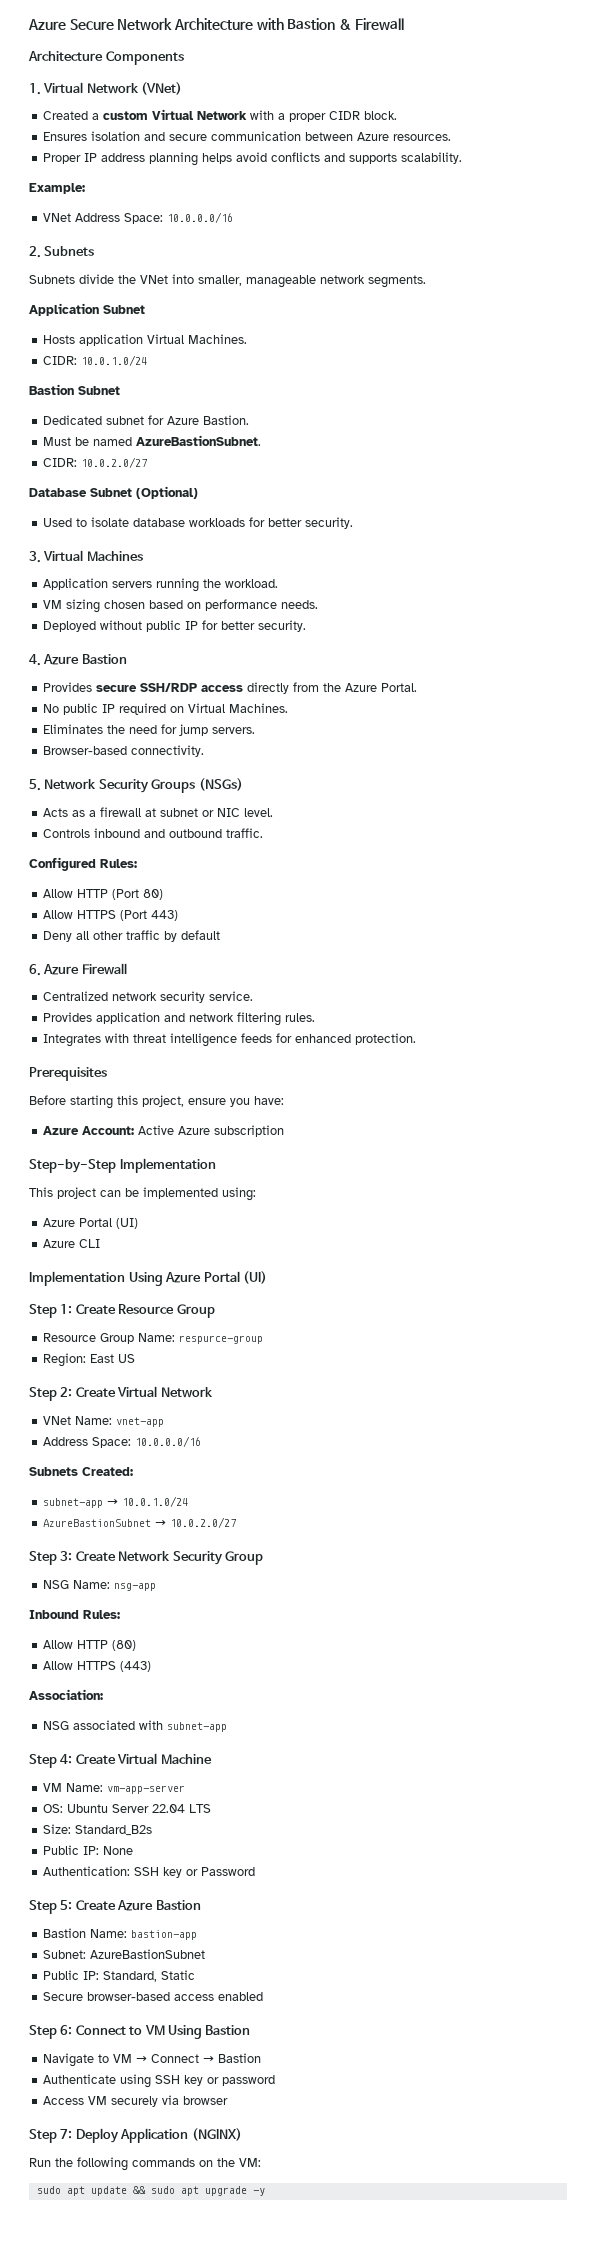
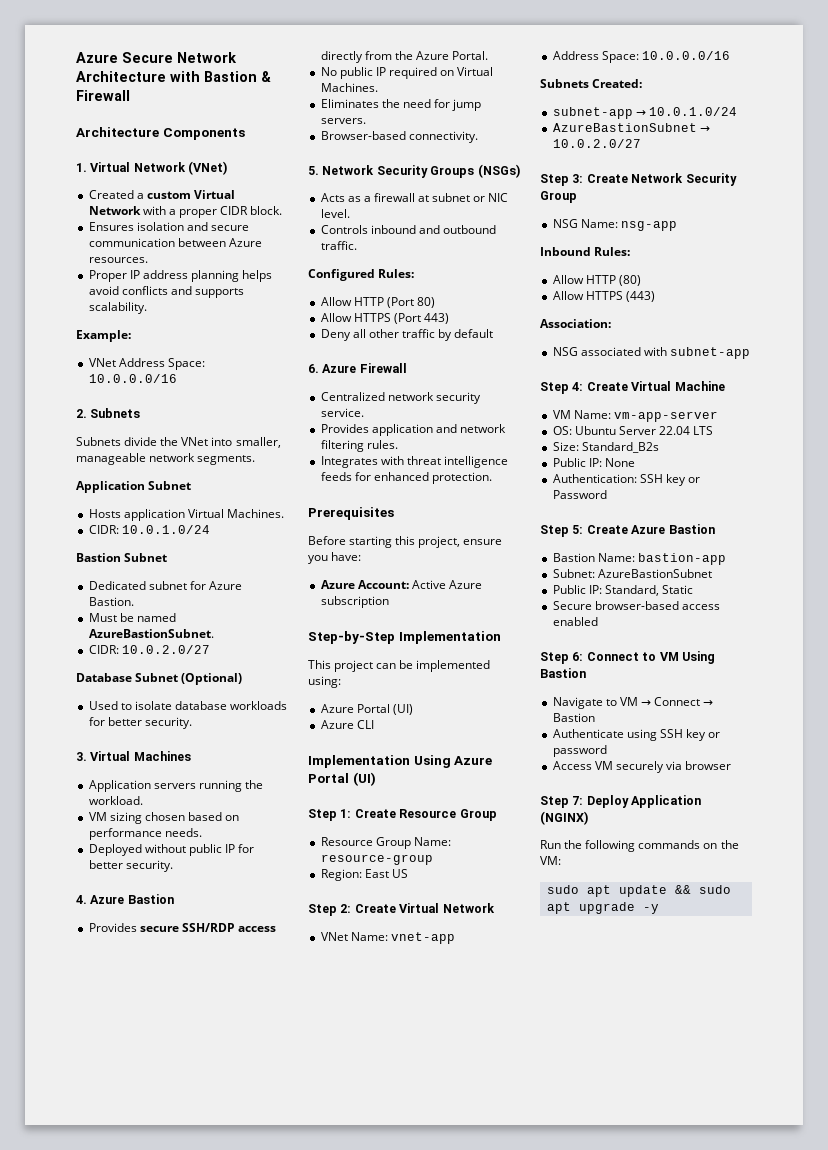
[178,1335,263,1344] respurce-group -> [320,854,433,865] resource-group

